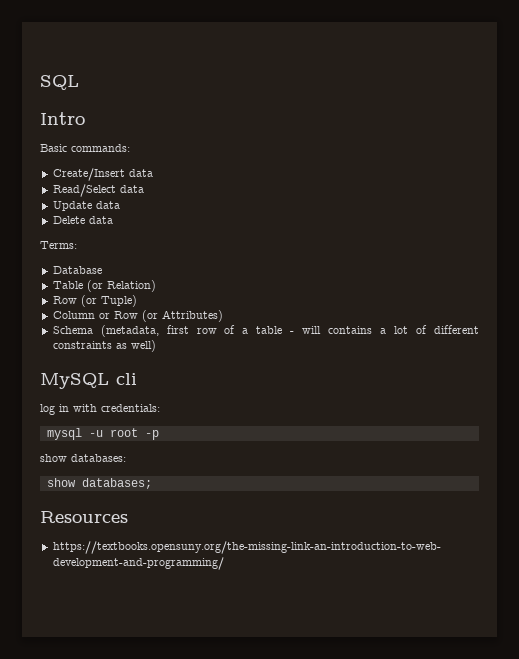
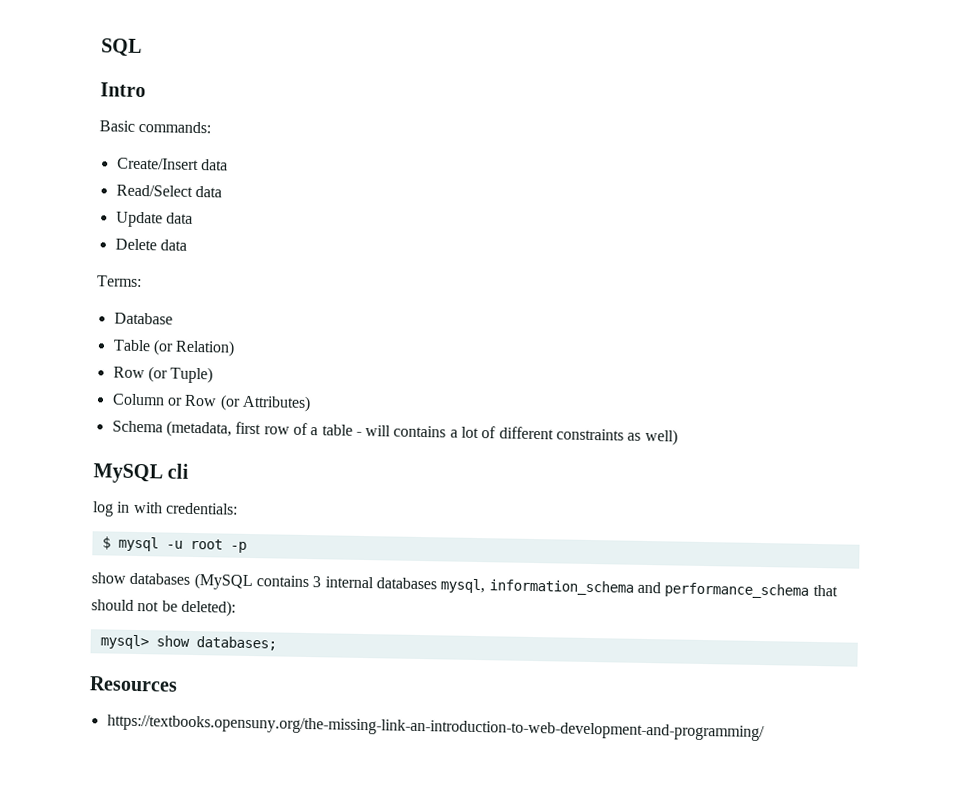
(160, 408) none -> [101,536,111,550] $
[71,454,126,462] databases: // -> [129,572,838,599] [91,599,236,617] [99,634,149,650] databases (MySQL contains 3 internal databases mysql, information_schema and performance_schema that should not be deleted): // mysql>

